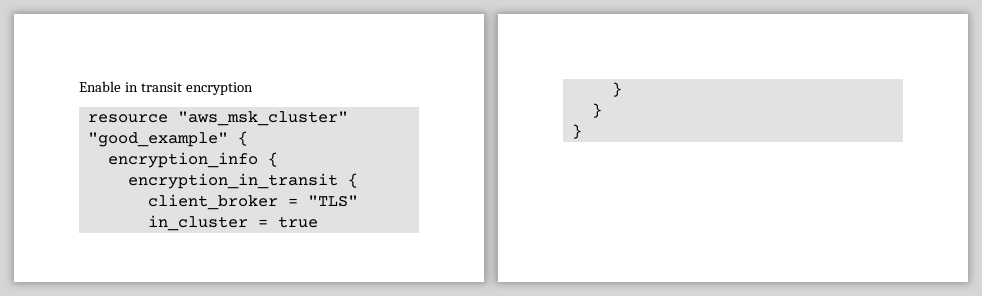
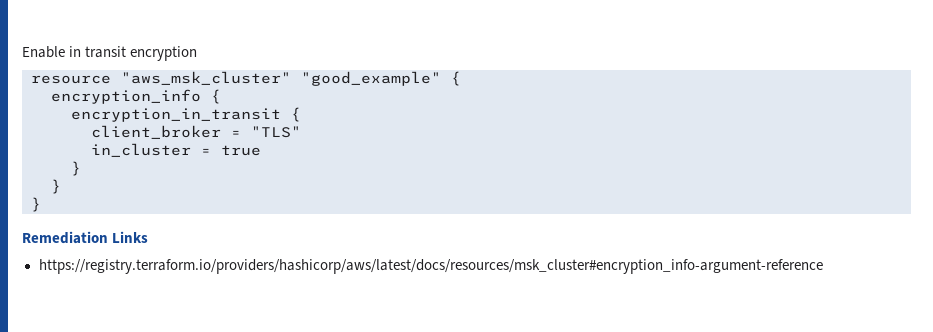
(582, 131) none -> [22,231,149,244] [38,259,823,274] // Remediation Links // https://registry.terraform.io/providers/hashicorp/aws/latest/docs/resources/msk_cluster#encryption_info-argument-reference

